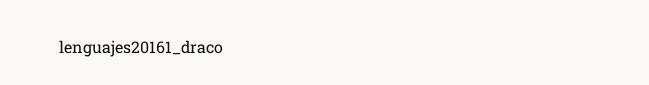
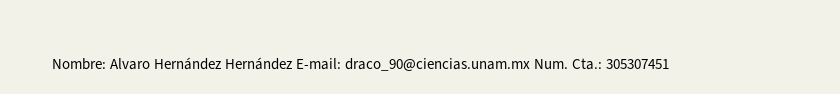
[59,40,223,57] lenguajes20161_draco -> [52,57,670,71] Nombre: Alvaro Hernández Hernández E-mail: draco_90@ciencias.unam.mx Num. Cta.: 305307451

